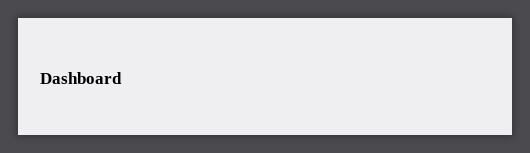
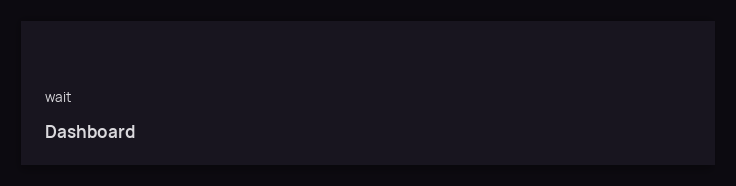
(40, 78) none -> [45,92,71,102] wait //

